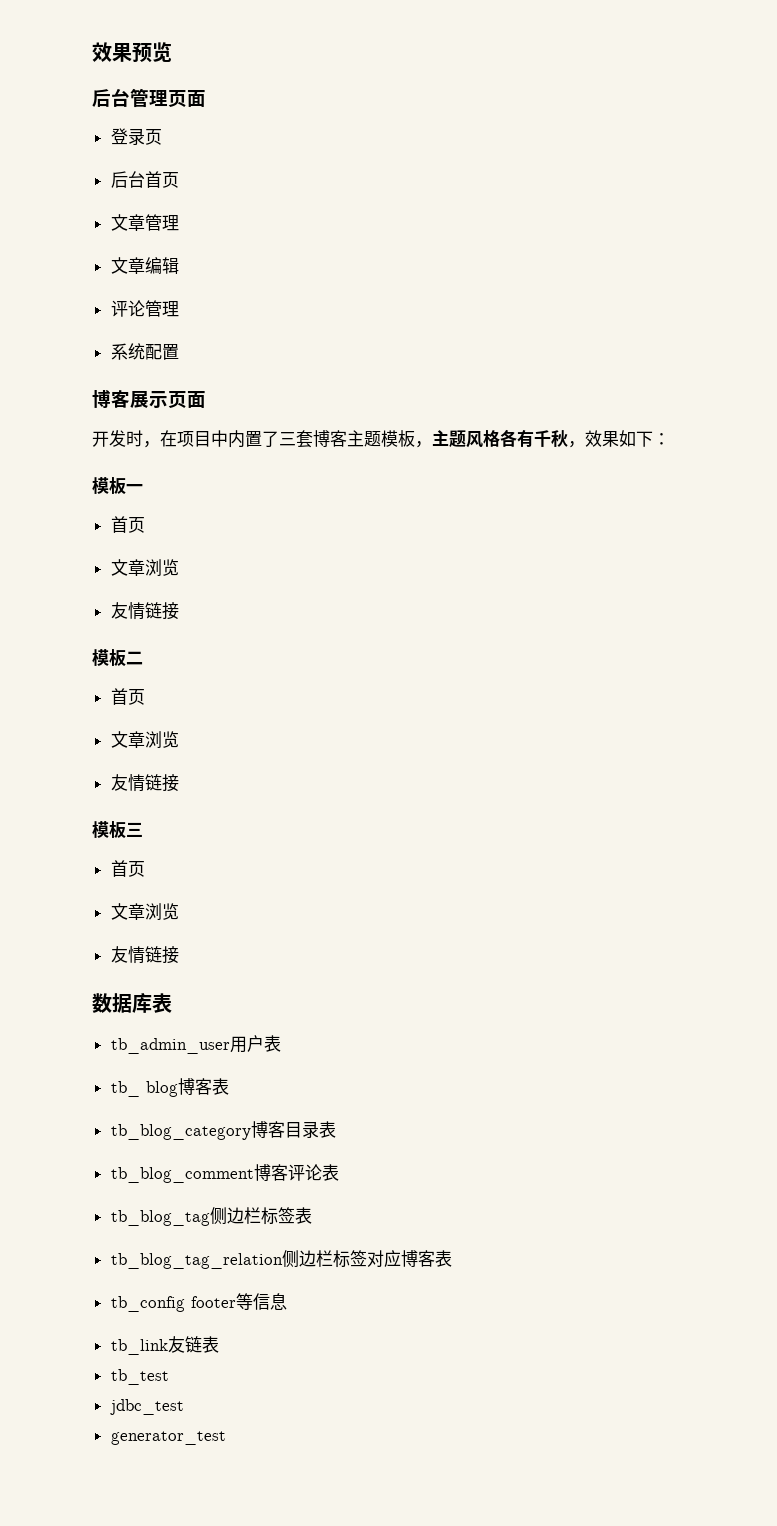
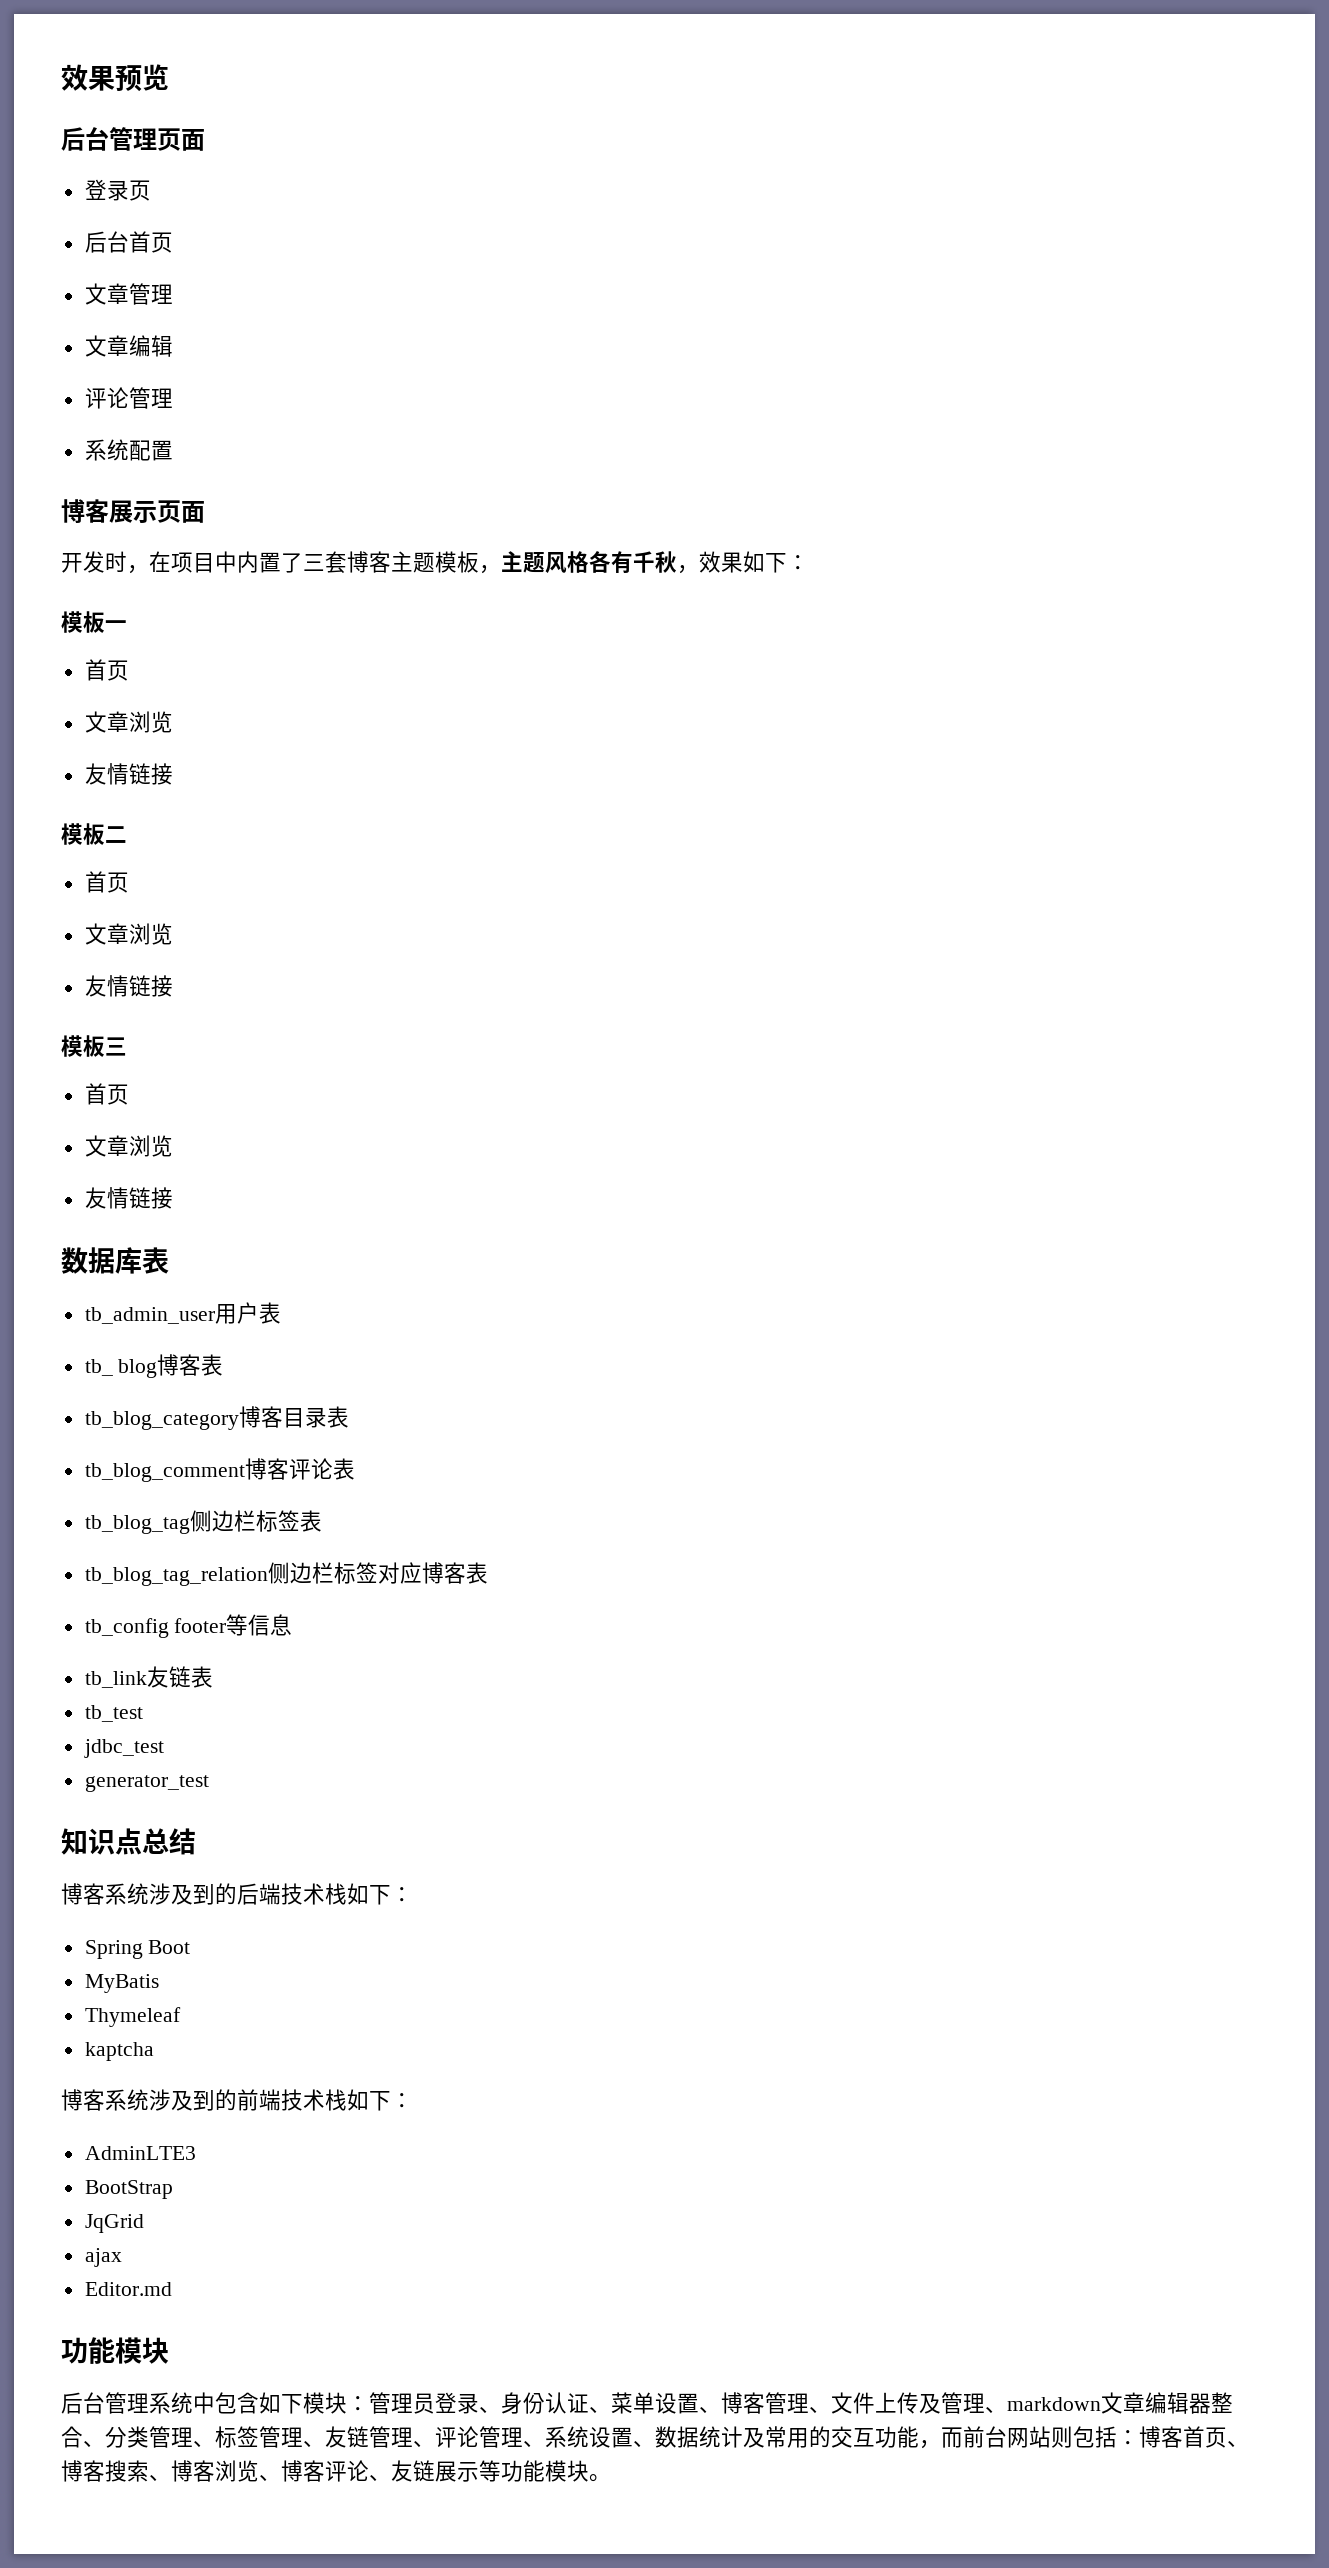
(226, 1438) none -> [61,1828,196,1855] [61,1883,413,1905] [84,1940,191,1959] [84,1974,159,1993] [84,2007,181,2027] [84,2042,154,2061] [61,2089,413,2111] [84,2146,196,2160] [84,2180,173,2199] [84,2214,144,2233] [84,2248,122,2267] [84,2282,172,2296] [61,2337,169,2364] [61,2392,1233,2414] [61,2426,1249,2449] [61,2460,611,2482] // 知识点总结 // 博客系统涉及到的后端技术栈如下： // Spring Boot // MyBatis // Thymeleaf // kaptcha // 博客系统涉及到的前端技术栈如下： // AdminLTE3 // BootStrap // JqGrid // ajax // Editor.md // 功能模块 // 后台管理系统中包含如下模块：管理员登录、身份认证、菜单设置、博客管理、文件上传及管理、markdown文章编辑器整合、分类管理、标签管理、友链管理、评论管理、系统设置、数据统计及常用的交互功能，而前台网站则包括：博客首页、博客搜索、博客浏览、博客评论、友链展示等功能模块。

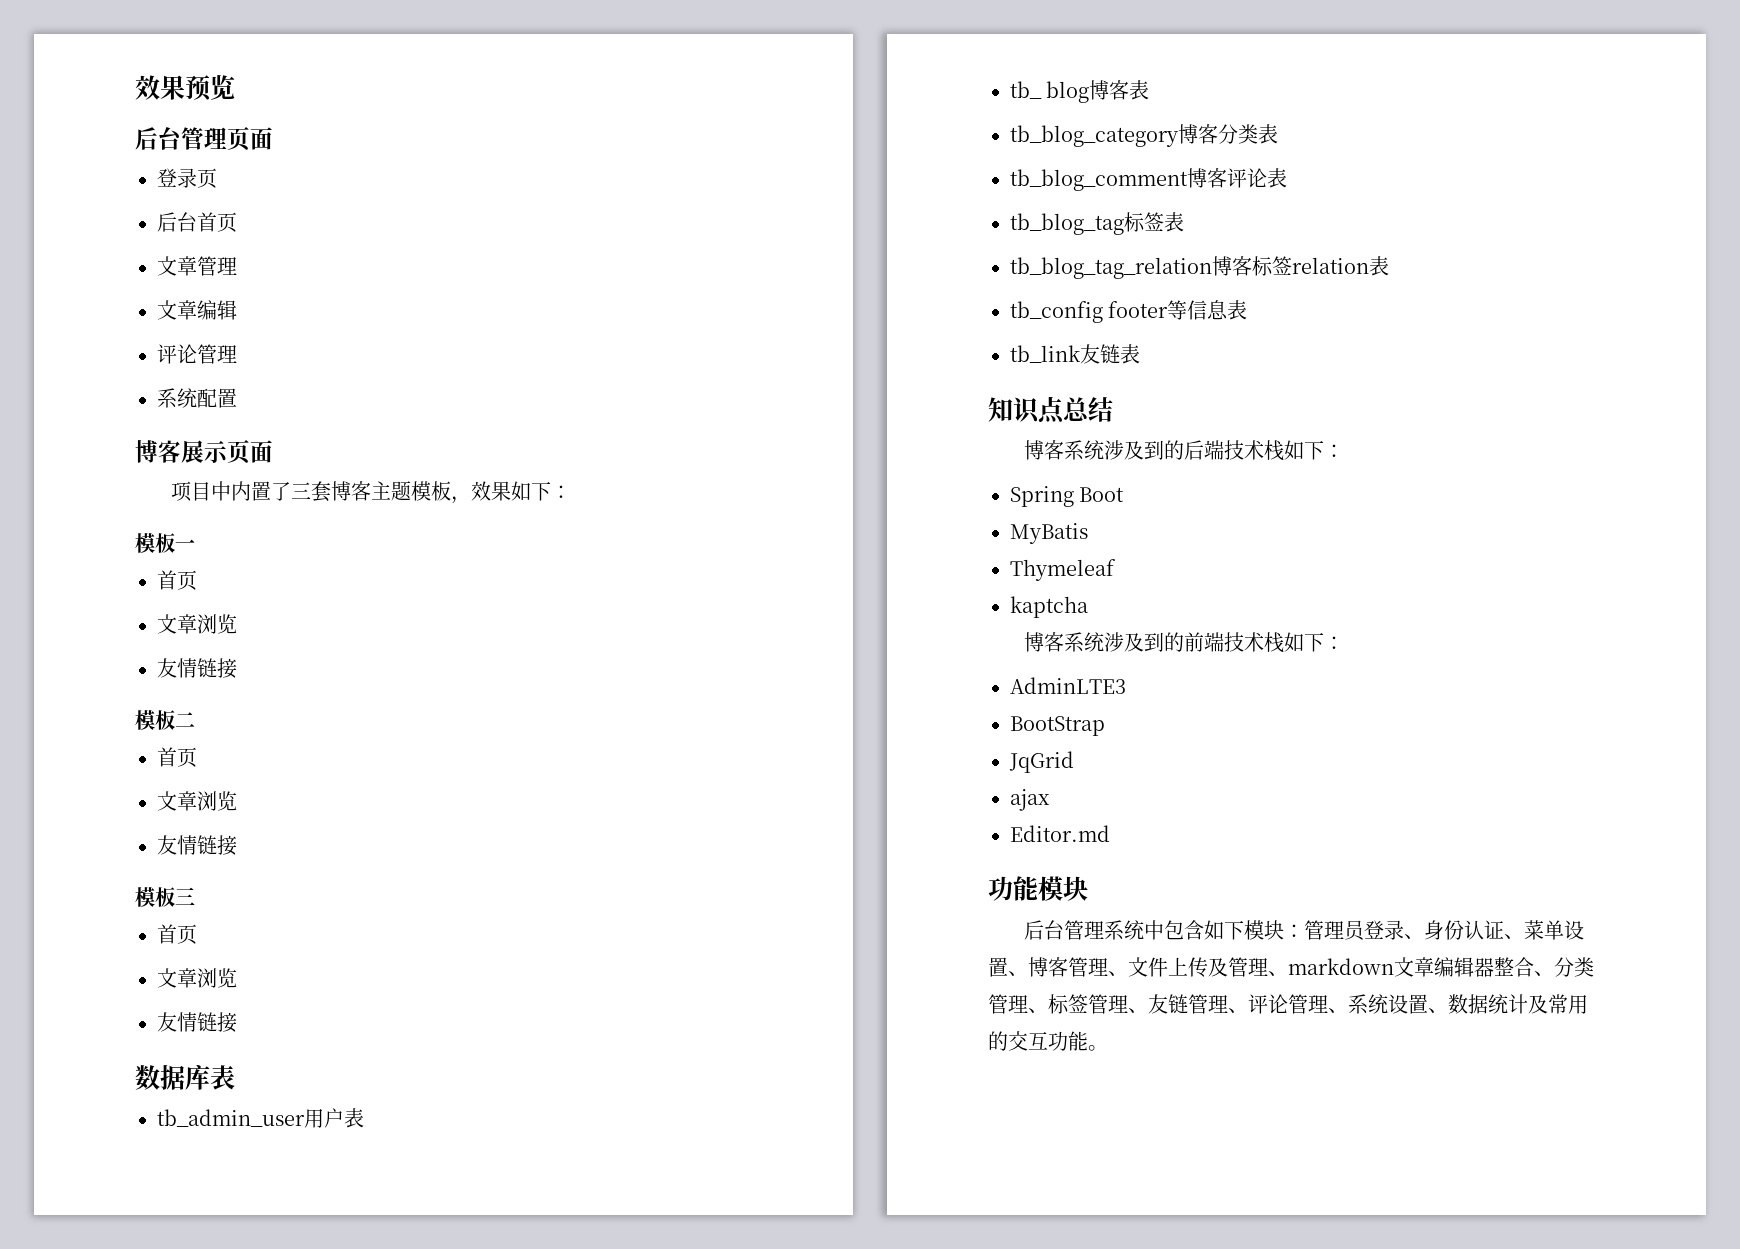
[61,551,171,574] 开发时，在 -> (273, 451) none
[501,551,699,574] 主题风格各有千秋， -> (472, 500) none
[282,1407,327,1428] 目录 -> [1218,124,1258,144] 分类
[189,1510,256,1532] 侧边栏 -> (1124, 224) none
[267,1562,466,1584] 侧边栏标签对应博客 -> [1212,256,1369,276] 博客标签relation
(293, 1625) none -> [1227,300,1248,320] 表
[84,1705,143,1722] [83,1739,164,1758] [84,1775,209,1792] // tb_test // jdbc_test // generator_test -> (1140, 354) none
[919,2426,1249,2449] [61,2460,589,2482] ，而前台网站则包括：博客首页、博客搜索、博客浏览、博客评论、友链展示等功能模块 -> (1088, 1041) none

